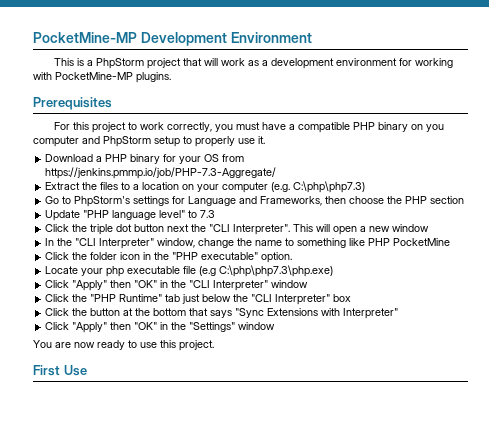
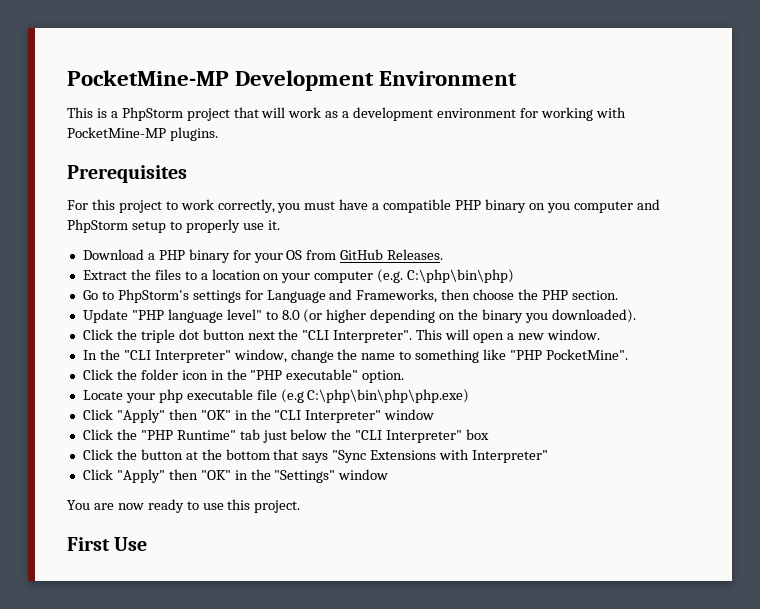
[45,167,277,179] https://jenkins.pmmp.io/job/PHP-7.3-Aggregate/ -> [340,249,444,260] GitHub Releases.
[293,181,366,193] C:\php\php7.3) -> [407,269,515,283] C:\php\bin\php)
[430,196,465,204] section -> [571,290,618,300] section.
[200,210,216,218] 7.3 -> [281,309,636,323] 8.0 (or higher depending on the binary you downloaded).
[392,224,430,232] window -> [546,329,600,340] window.
[368,238,451,246] PHP PocketMine -> [510,349,628,360] "PHP PocketMine".
[219,265,334,277] C:\php\php7.3\php.exe) -> [307,389,470,403] C:\php\bin\php\php.exe)

